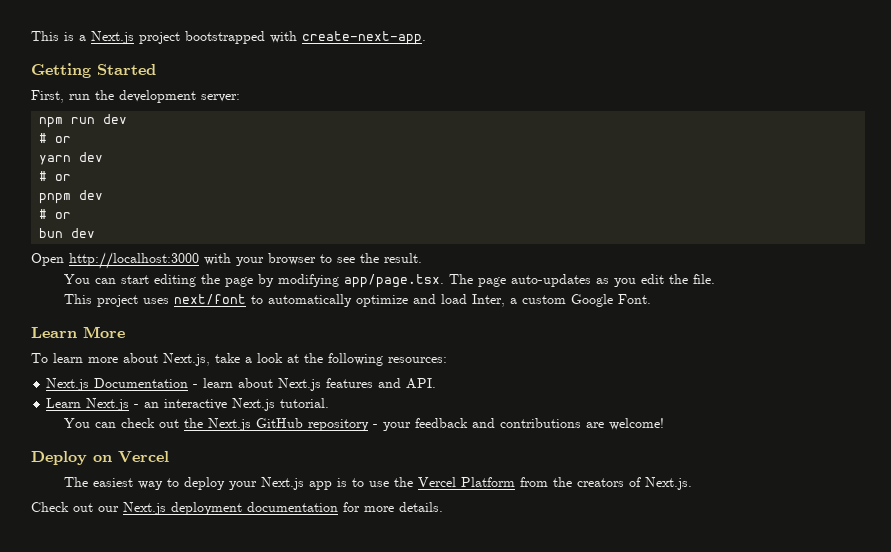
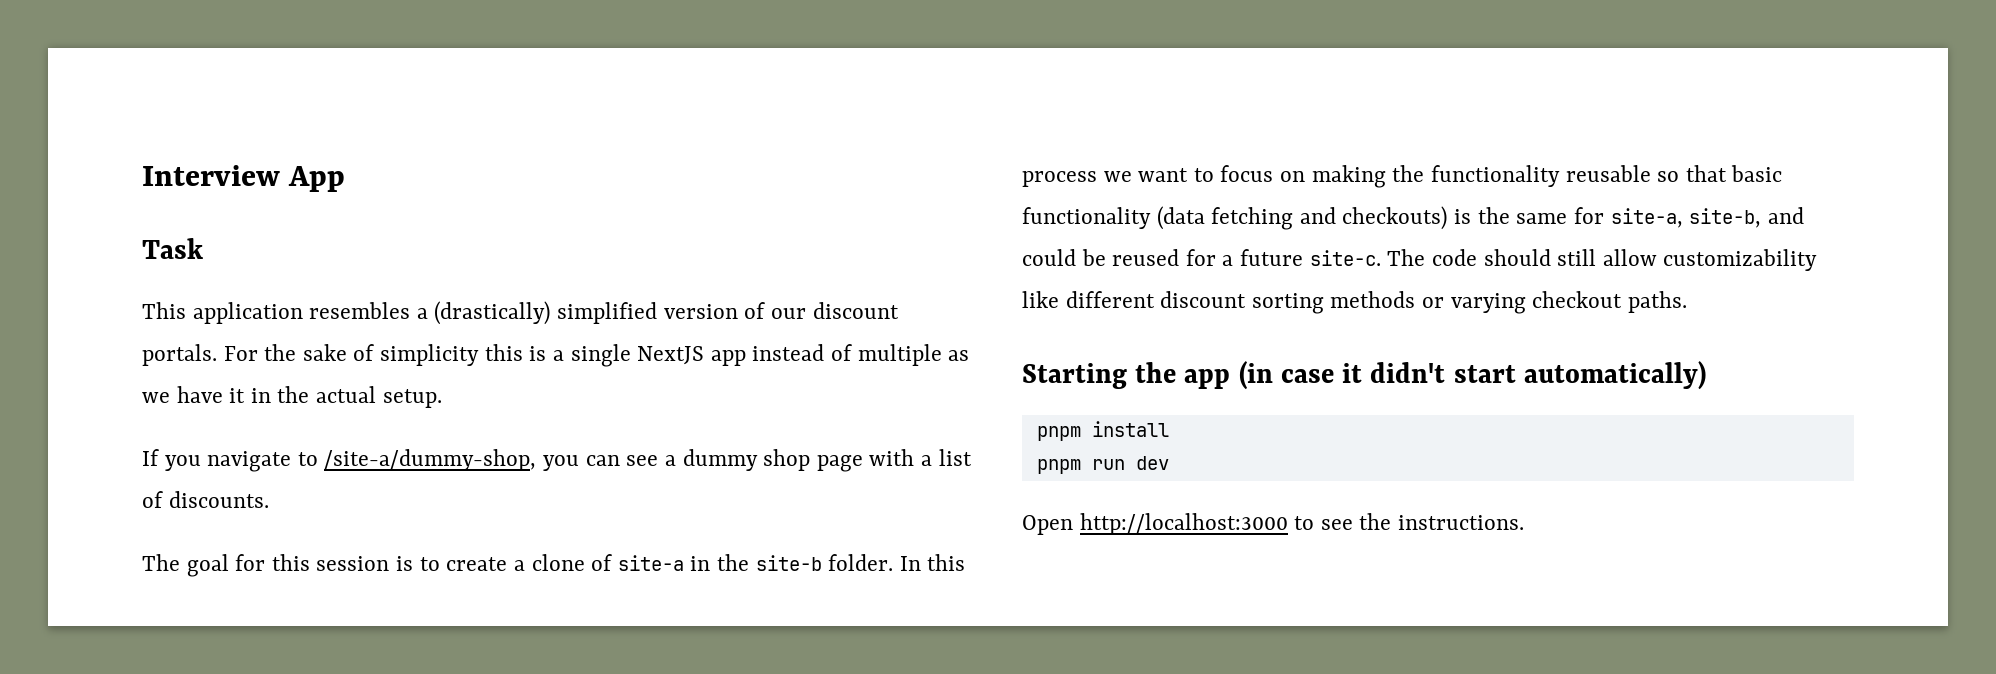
[31,31,426,45] [31,63,156,78] [31,90,240,103] [39,114,128,128] [39,133,72,143] [39,152,104,165] [39,171,72,181] [39,190,104,204] [39,209,72,219] [39,228,96,238] [31,252,422,269] [63,274,715,288] [63,294,651,307] [31,326,125,338] [31,353,447,366] [46,378,437,391] [46,398,330,411] [63,418,664,431] [31,451,169,465] [63,477,692,490] [31,502,443,515] This is a Next.js project bootstrapped with create-next-app. // Getting Started // First, run the development server: // npm run dev // # or // yarn dev // # or // pnpm dev // # or // bun dev // Open http://localhost:3000 with your browser to see the result. // You can start editing the page by modifying app/page.tsx. The page auto-updates as you edit the file. // This project uses next/font to automatically optimize and load Inter, a custom Google Font. // Learn More // To learn more about Next.js, take a look at the following resources: // Next.js Documentation - learn about Next.js features and API. // Learn Next.js - an interactive Next.js tutorial. // You can check out the Next.js GitHub repository - your feedback and contributions are welcome! // Deploy on Vercel // The easiest way to deploy your Next.js app is to use the Vercel Platform from the creators of Next.js. // Check out our Next.js deployment documentation for more details. -> [142,165,346,192] [142,238,203,259] [142,301,899,325] [142,344,970,367] [142,386,442,408] [142,449,972,472] [142,491,269,508] [142,554,966,577] [1022,165,1783,188] [1022,206,1804,230] [1022,249,1818,271] [1022,291,1687,314] [1022,361,1706,390] [1036,421,1169,441] [1036,456,1169,474] [1022,513,1525,535] Interview App // Task // This application resembles a (drastically) simplified version of our discount portals. For the sake of simplicity this is a single NextJS app instead of multiple as we have it in the actual setup. // If you navigate to /site-a/dummy-shop, you can see a dummy shop page with a list of discounts. // The goal for this session is to create a clone of site-a in the site-b folder. In this process we want to focus on making the functionality reusable so that basic functionality (data fetching and checkouts) is the same for site-a, site-b, and could be reused for a future site-c. The code should still allow customizability like different discount sorting methods or varying checkout paths. // Starting the app (in case it didn't start automatically) // pnpm install // pnpm run dev // Open http://localhost:3000 to see the instructions.

